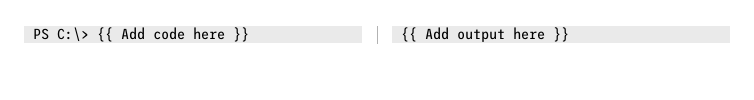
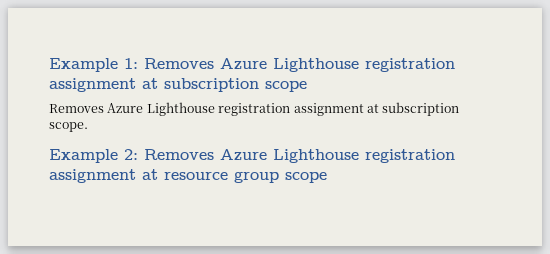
[33,27,250,42] [401,27,570,42] PS C:\> {{ Add code here }} // {{ Add output here }} -> [49,58,455,72] [49,78,307,92] [49,102,460,116] [49,122,88,132] [49,149,455,163] [49,169,327,183] Example 1: Removes Azure Lighthouse registration assignment at subscription scope // Removes Azure Lighthouse registration assignment at subscription scope. // Example 2: Removes Azure Lighthouse registration assignment at resource group scope

